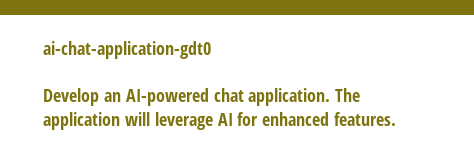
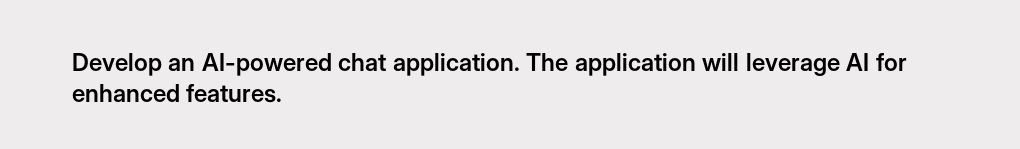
[43,41,211,59] ai-chat-application-gdt0 // -> (72, 64) none

